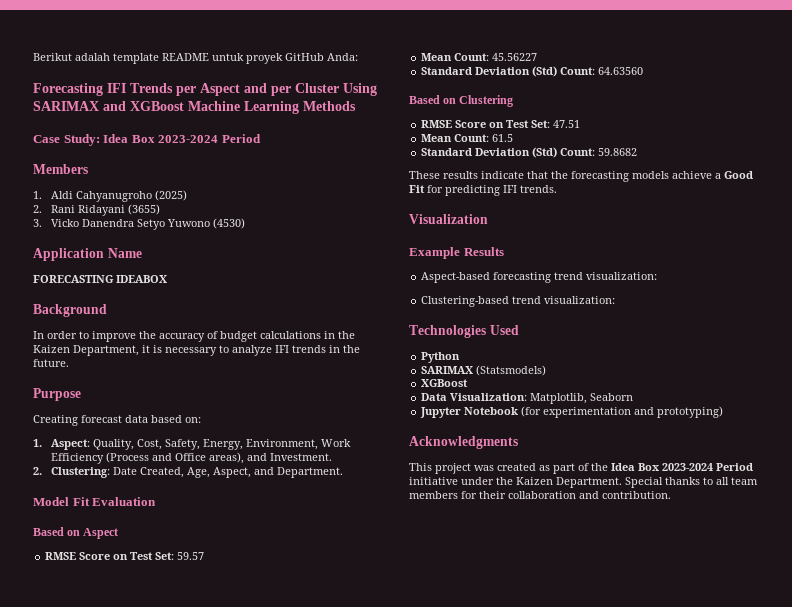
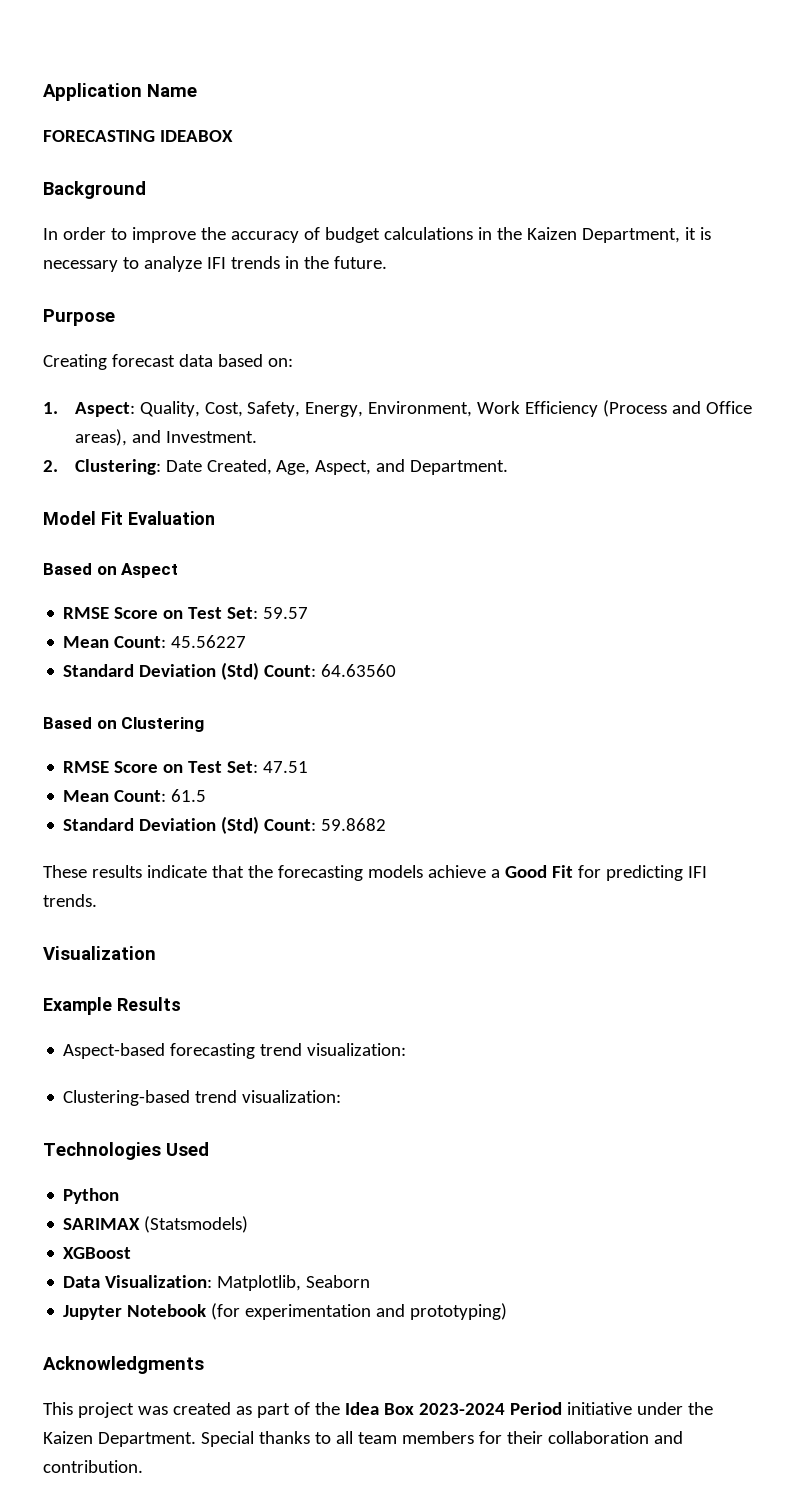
[33,53,358,64] [33,83,377,96] [33,101,356,114] [33,134,261,146] [33,164,88,174] [33,190,187,202] [33,204,160,216] [33,218,245,230] Berikut adalah template README untuk proyek GitHub Anda: // Forecasting IFI Trends per Aspect and per Cluster Using SARIMAX and XGBoost Machine Learning Methods // Case Study: Idea Box 2023-2024 Period // Members // 1. Aldi Cahyanugroho (2025) // 2. Rani Ridayani (3655) // 3. Vicko Danendra Setyo Yuwono (4530) // -> (43, 92) none

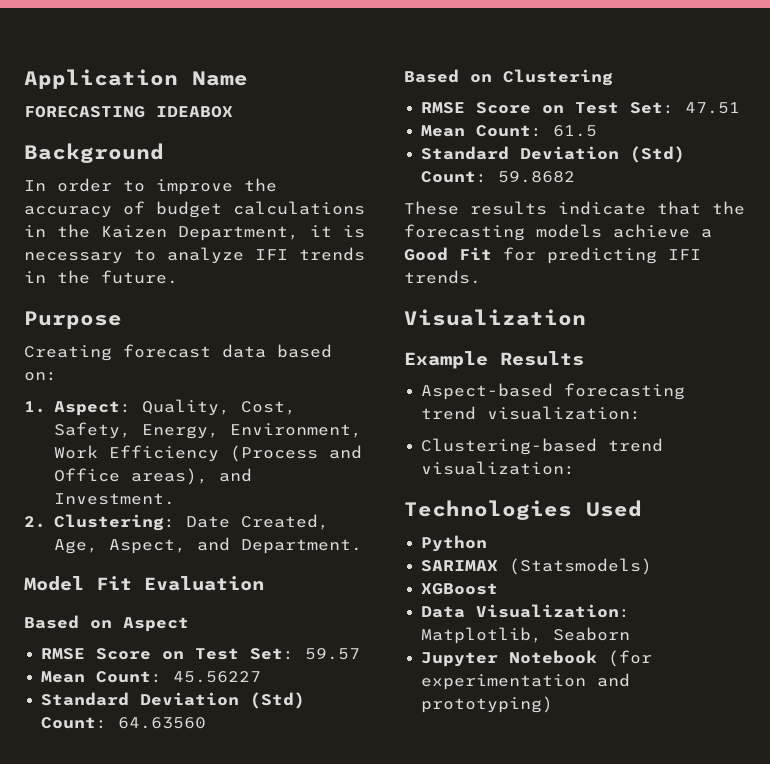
[43,1356,204,1374] [43,1402,713,1418] [43,1431,683,1447] [43,1460,143,1473] // Acknowledgments // This project was created as part of the Idea Box 2023-2024 Period initiative under the Kaizen Department. Special thanks to all team members for their collaboration and contribution. -> (554, 704) none

